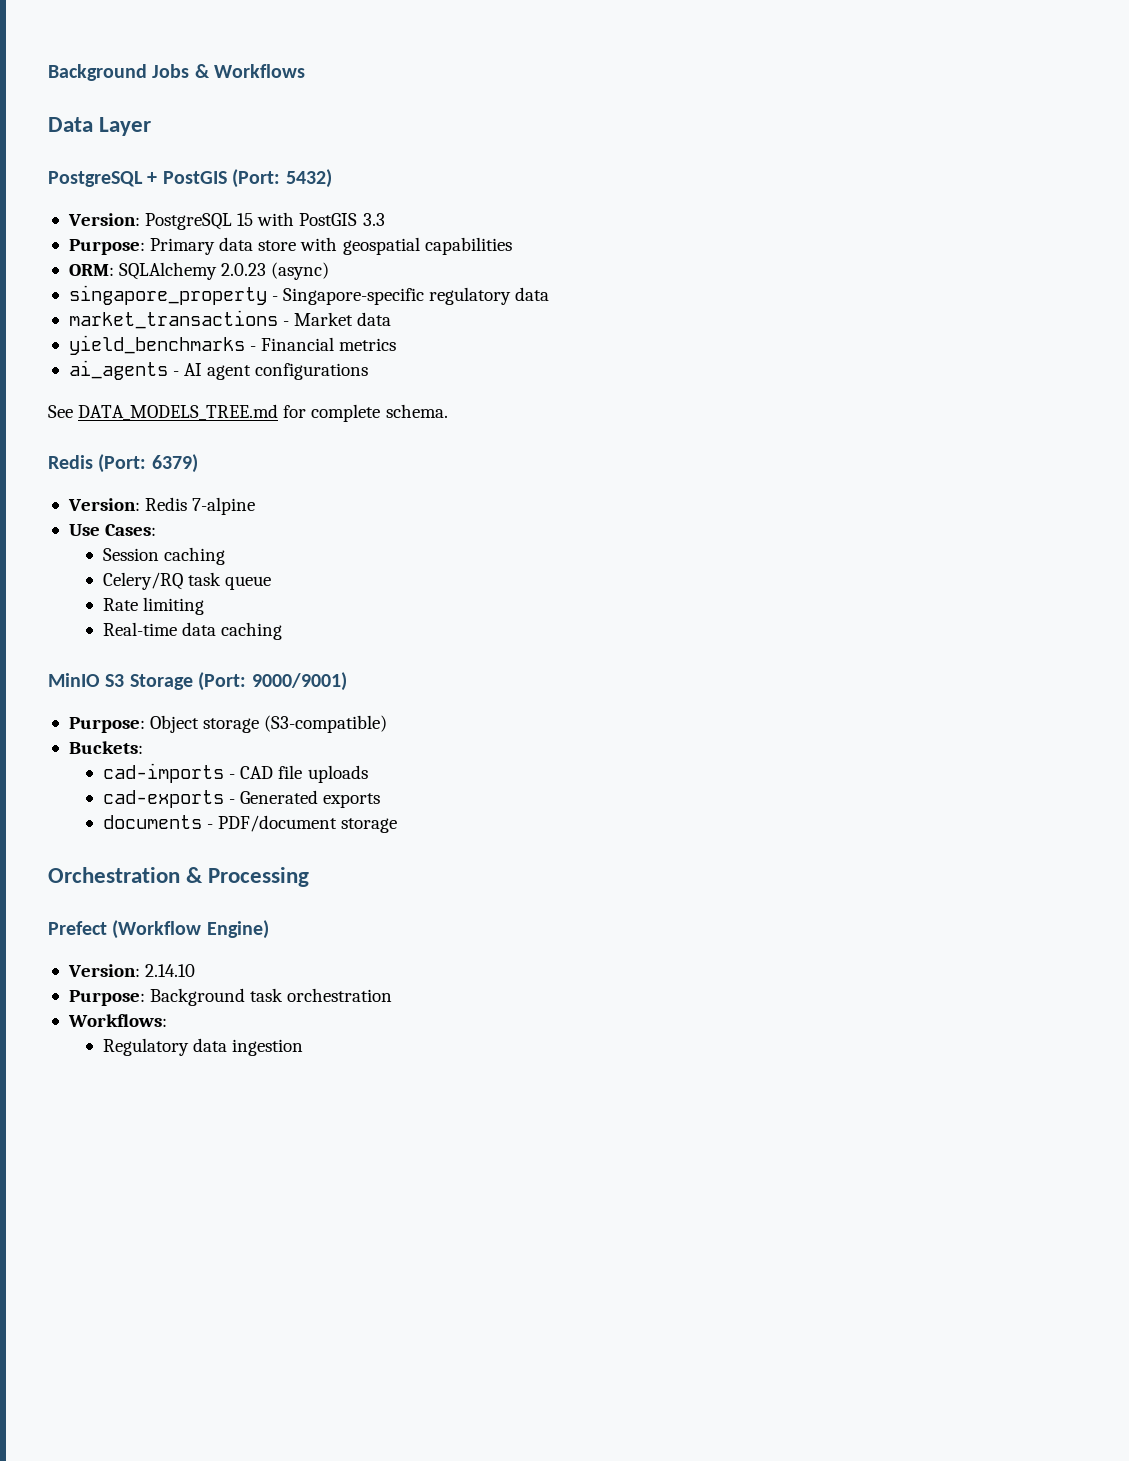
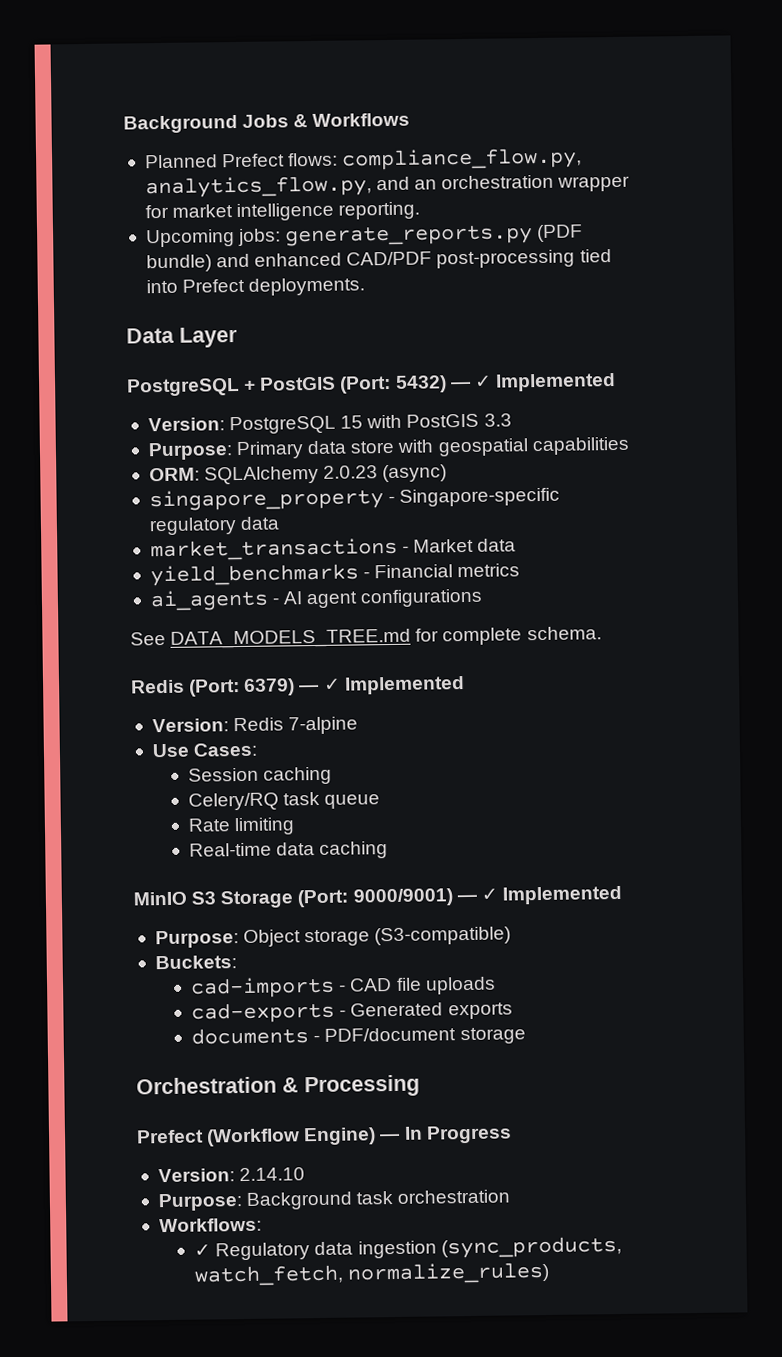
(306, 71) none -> [144,147,583,171] [144,174,631,199] [144,201,421,222] [145,224,584,248] [145,249,612,273] [145,277,366,296] // Planned Prefect flows: compliance_flow.py, analytics_flow.py, and an orchestration wrapper for market intelligence reporting. // Upcoming jobs: generate_reports.py (PDF bundle) and enhanced CAD/PDF post-processing tied into Prefect deployments.
(332, 178) none -> [450,373,616,392] — ✓ Implemented
(198, 463) none -> [299,676,465,695] — ✓ Implemented
(347, 681) none -> [456,885,622,905] — ✓ Implemented
(269, 929) none -> [380,1125,512,1144] — In Progress
(167, 1020) none -> [194,1244,212,1257] ✓
(304, 1047) none -> [440,1235,622,1259] [194,1261,551,1287] (sync_products, watch_fetch, normalize_rules)

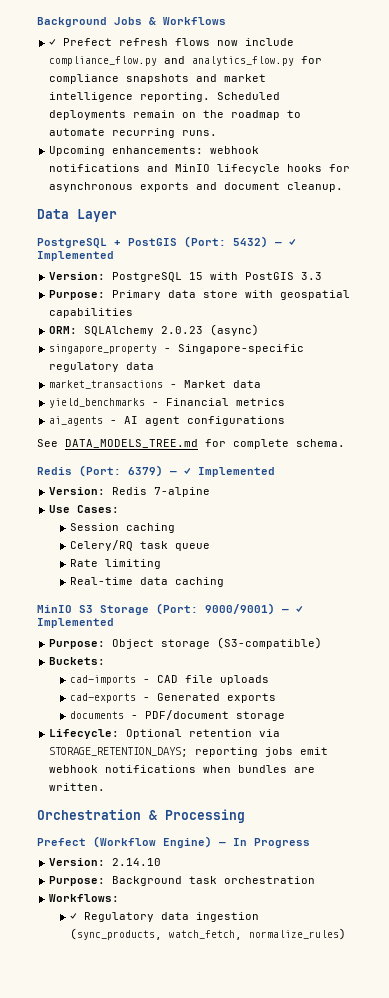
[144,147,583,171] [144,174,631,199] [144,201,421,222] [145,224,584,248] [145,249,612,273] [145,277,366,296] Planned Prefect flows: compliance_flow.py, analytics_flow.py, and an orchestration wrapper for market intelligence reporting. // Upcoming jobs: generate_reports.py (PDF bundle) and enhanced CAD/PDF post-processing tied into Prefect deployments. -> [49,38,295,46] [49,56,323,66] [49,74,267,84] [49,92,281,102] [49,110,302,120] [49,128,218,138] [49,146,260,156] [49,164,351,174] [49,182,344,192] ✓ Prefect refresh flows now include compliance_flow.py and analytics_flow.py for compliance snapshots and market intelligence reporting. Scheduled deployments remain on the roadmap to automate recurring runs. // Upcoming enhancements: webhook notifications and MinIO lifecycle hooks for asynchronous exports and document cleanup.
(526, 1036) none -> [49,729,281,739] [49,747,329,757] [49,765,316,773] [49,783,106,791] // Lifecycle: Optional retention via STORAGE_RETENTION_DAYS; reporting jobs emit webhook notifications when bundles are written.

